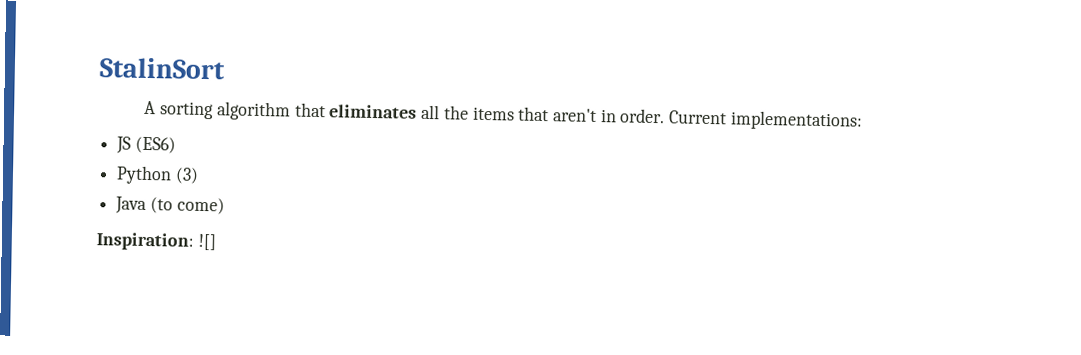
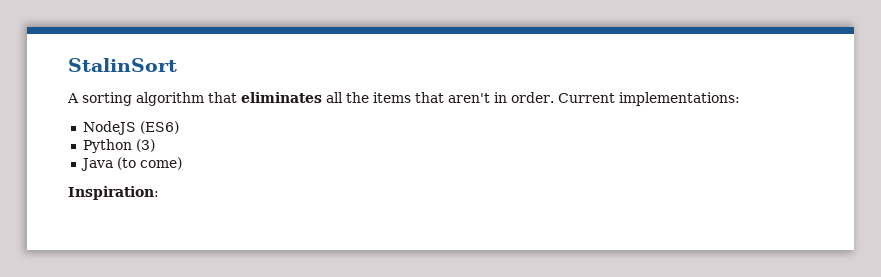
[116,136,132,154] JS -> [82,121,136,135] NodeJS
[197,233,216,251] ![] -> (159, 193) none

